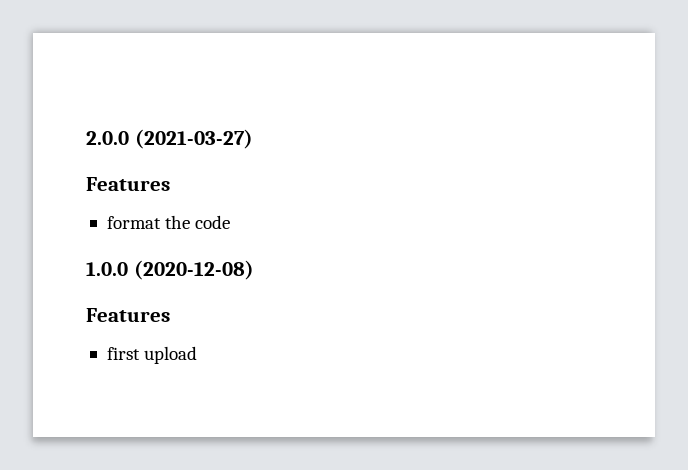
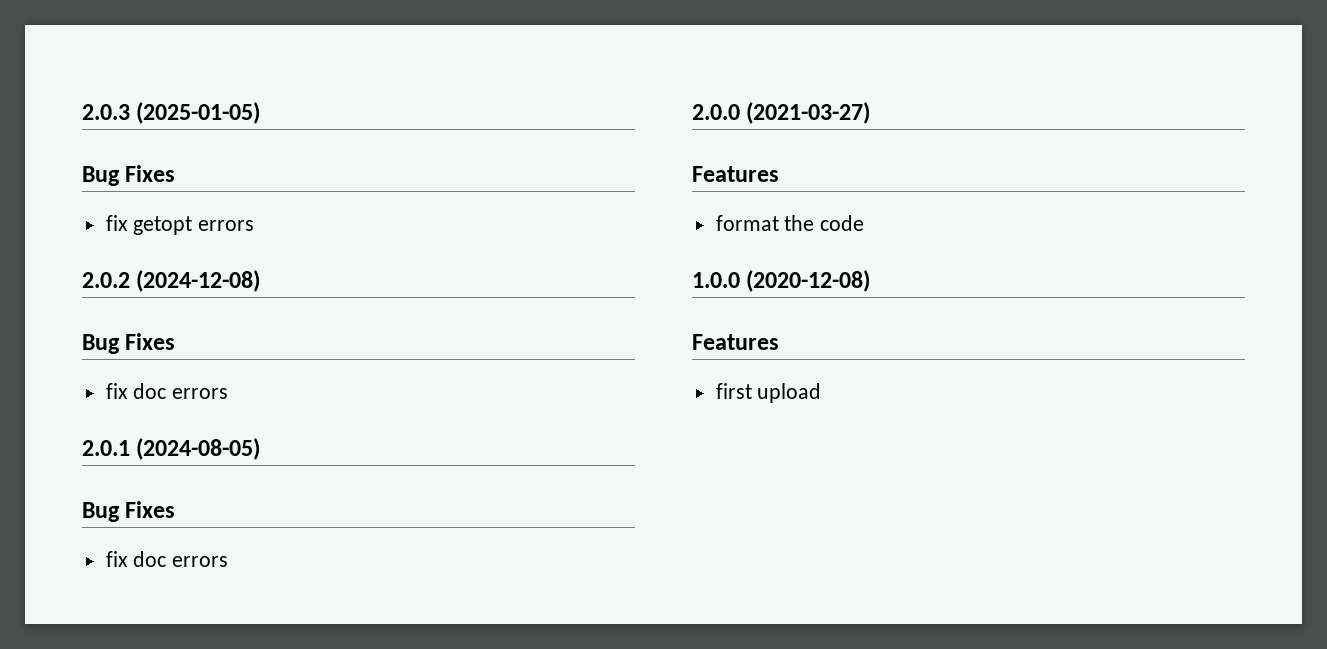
(86, 138) none -> [82,102,261,124] [82,165,176,186] [105,215,255,235] [82,270,261,292] [82,333,176,354] [105,383,229,399] [82,438,261,460] [82,501,176,522] [105,551,229,567] 2.0.3 (2025-01-05) // Bug Fixes // fix getopt errors // 2.0.2 (2024-12-08) // Bug Fixes // fix doc errors // 2.0.1 (2024-08-05) // Bug Fixes // fix doc errors //

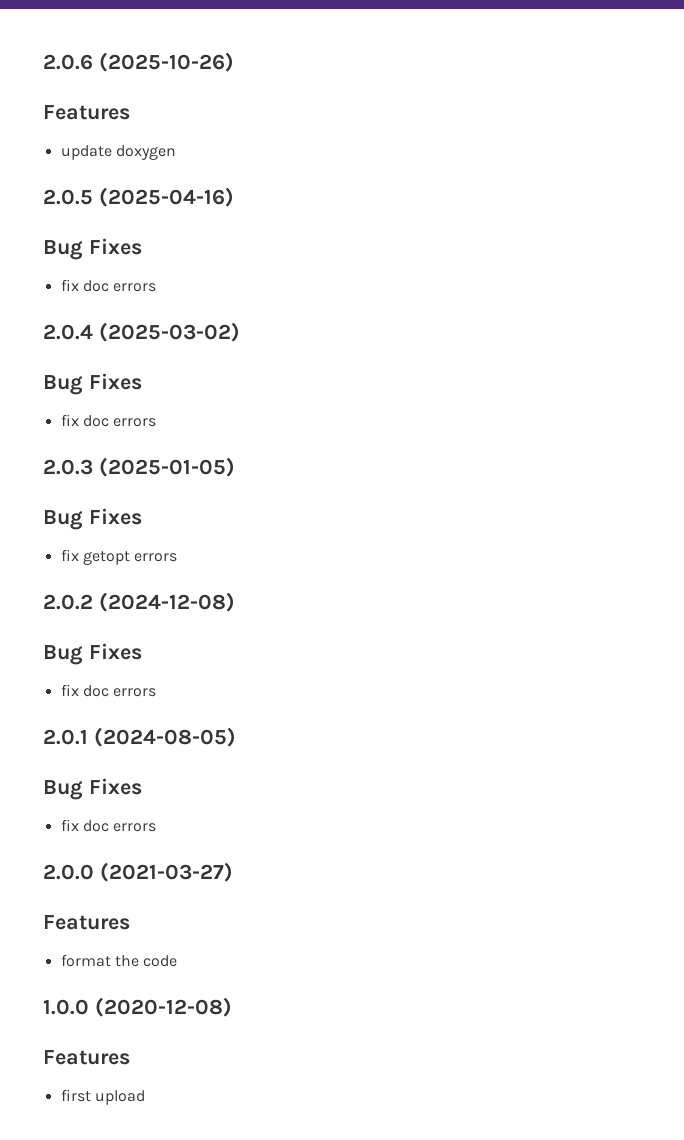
(82, 112) none -> [43,52,234,72] [43,105,130,120] [60,145,176,160] [43,187,234,207] [43,238,142,260] [60,279,157,292] [43,322,240,342] [43,373,142,395] [60,414,157,427] 2.0.6 (2025-10-26) // Features // update doxygen // 2.0.5 (2025-04-16) // Bug Fixes // fix doc errors // 2.0.4 (2025-03-02) // Bug Fixes // fix doc errors //

